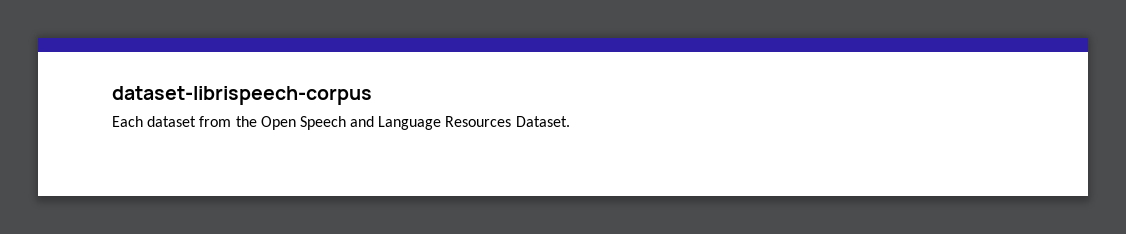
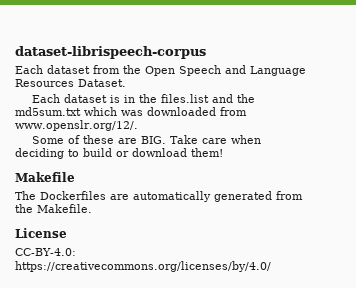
(570, 121) none -> [31,94,255,103] [15,107,247,116] [15,120,138,131] [31,135,261,144] [15,148,223,159] [15,172,75,182] [15,191,303,202] [15,204,92,213] [15,228,67,238] [15,248,76,256] [15,261,271,272] // Each dataset is in the files.list and the md5sum.txt which was downloaded from www.openslr.org/12/. // Some of these are BIG. Take care when deciding to build or download them! // Makefile // The Dockerfiles are automatically generated from the Makefile. // License // CC-BY-4.0: https://creativecommons.org/licenses/by/4.0/

